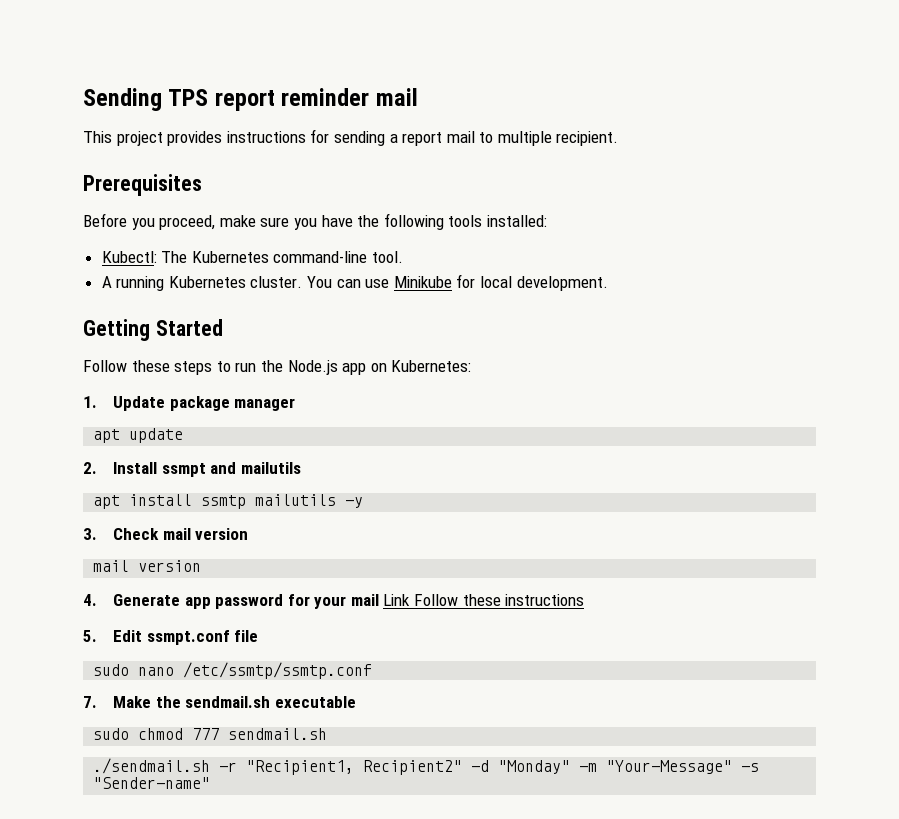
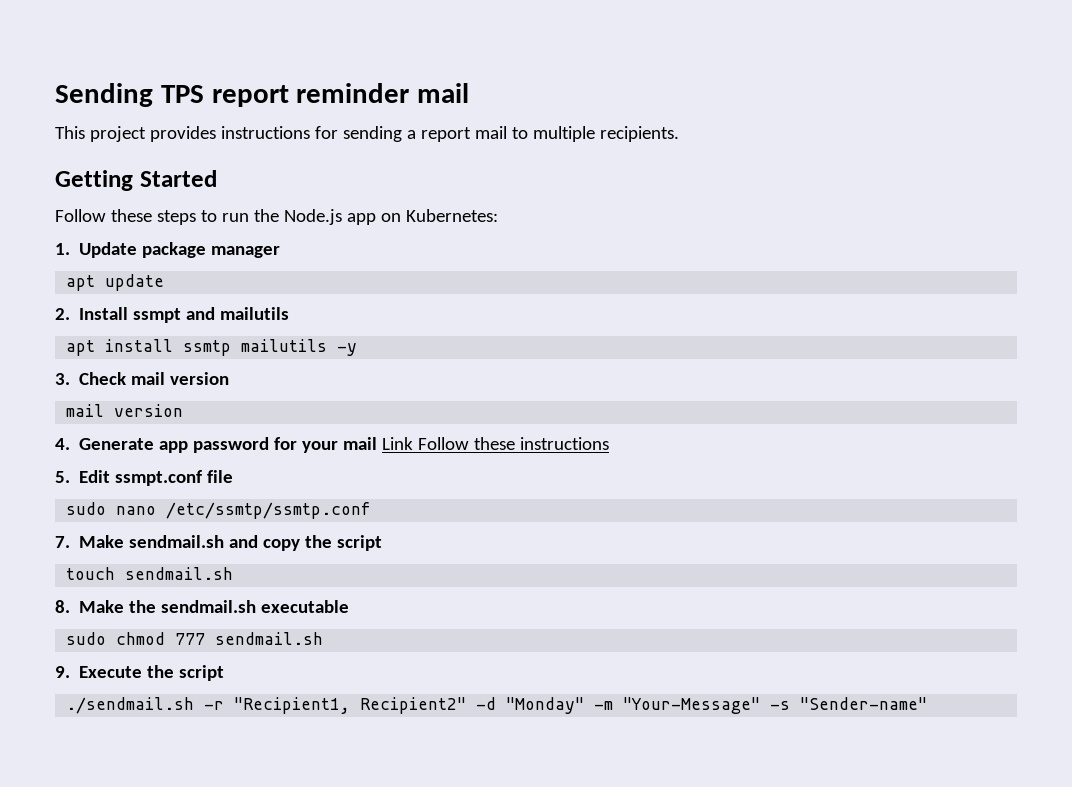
[556,131,619,146] [83,174,202,196] [83,213,547,230] [101,251,404,263] [101,274,608,291] recipient. // Prerequisites // Before you proceed, make sure you have the following tools installed: // Kubectl: The Kubernetes command-line tool. // A running Kubernetes cluster. You can use Minikube for local development. -> [599,126,679,142] recipients.
(151, 702) none -> [129,535,383,551] [66,567,234,580] [55,600,125,613] sendmail.sh and copy the script // touch sendmail.sh // 8. Make
(328, 734) none -> [55,665,225,681] // 9. Execute the script

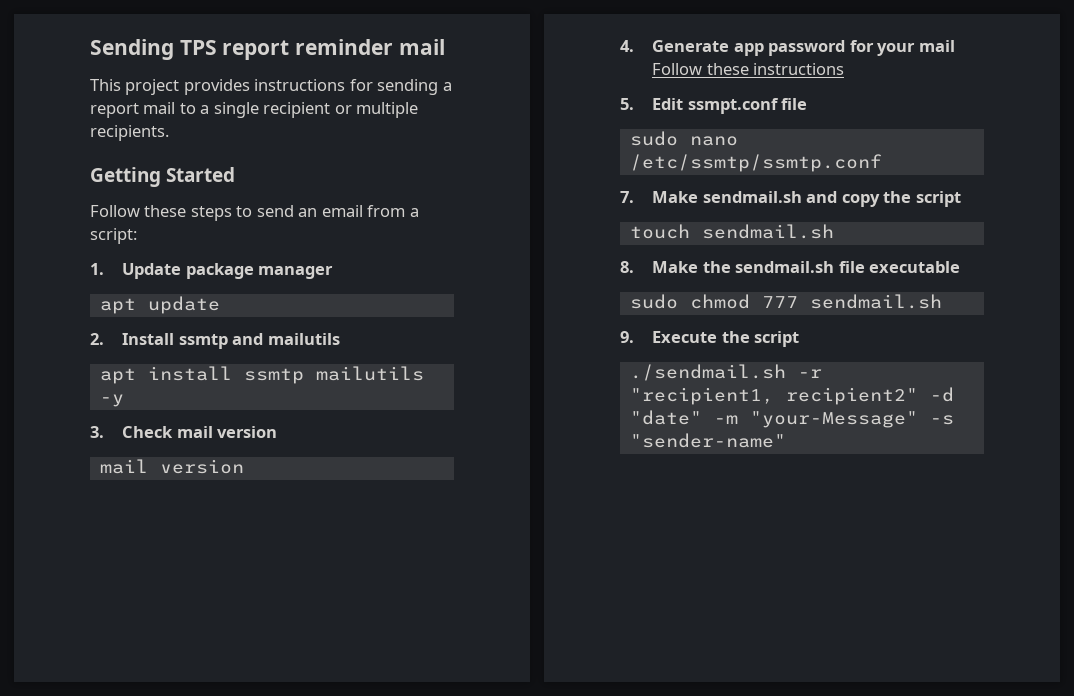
(528, 133) none -> [200,102,352,118] a single recipient or
[221,209,498,225] run the Node.js app on Kubernetes: -> [256,205,419,217] [90,228,137,244] send an email from a script:
[133,308,182,323] ssmpt -> [178,334,228,349] ssmtp
[382,437,414,450] Link -> (955, 46) none
(257, 606) none -> [838,261,865,273] file
[234,697,928,714] "Recipient1, Recipient2" -d "Monday" -m "Your-Message" -s "Sender-name" -> [629,387,954,405] [629,410,954,428] [629,433,786,448] "recipient1, recipient2" -d "date" -m "your-Message" -s "sender-name"

